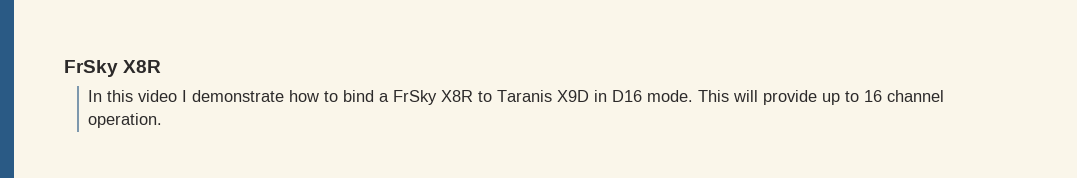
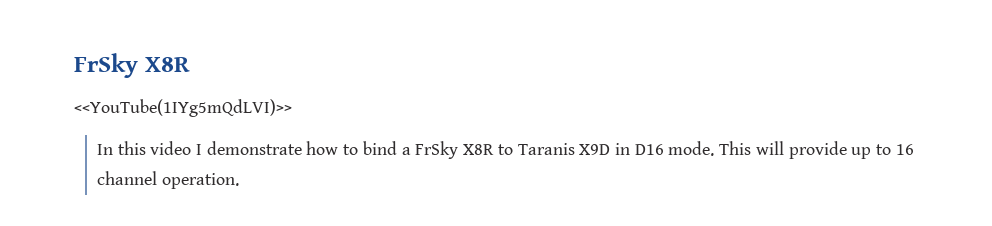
[64,60,162,77] FrSky X8R -> [74,53,190,78] [74,99,292,117] FrSky X8R // <<YouTube(1IYg5mQdLVI)>>

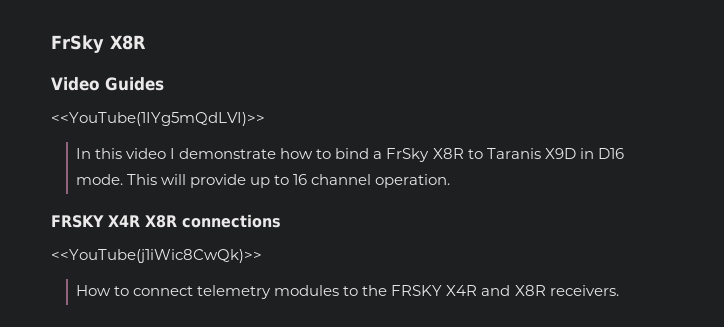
[74,53,190,78] FrSky X8R -> [51,35,146,53] [51,77,164,91] FrSky X8R // Video Guides
(239, 181) none -> [51,214,281,228] [51,249,262,263] [76,285,619,299] // FRSKY X4R X8R connections // <<YouTube(j1iWic8CwQk)>> // How to connect telemetry modules to the FRSKY X4R and X8R receivers.

